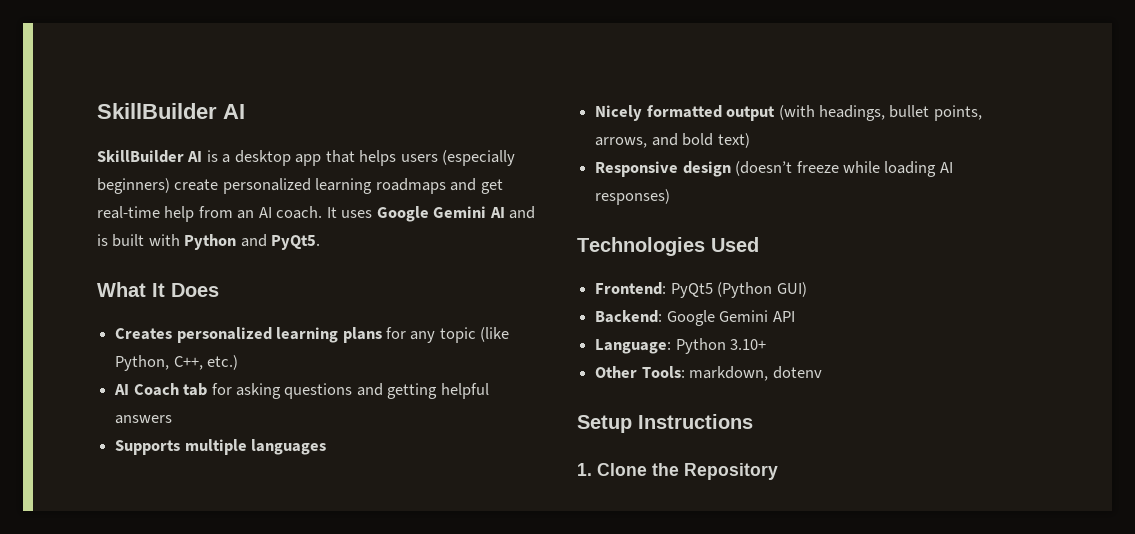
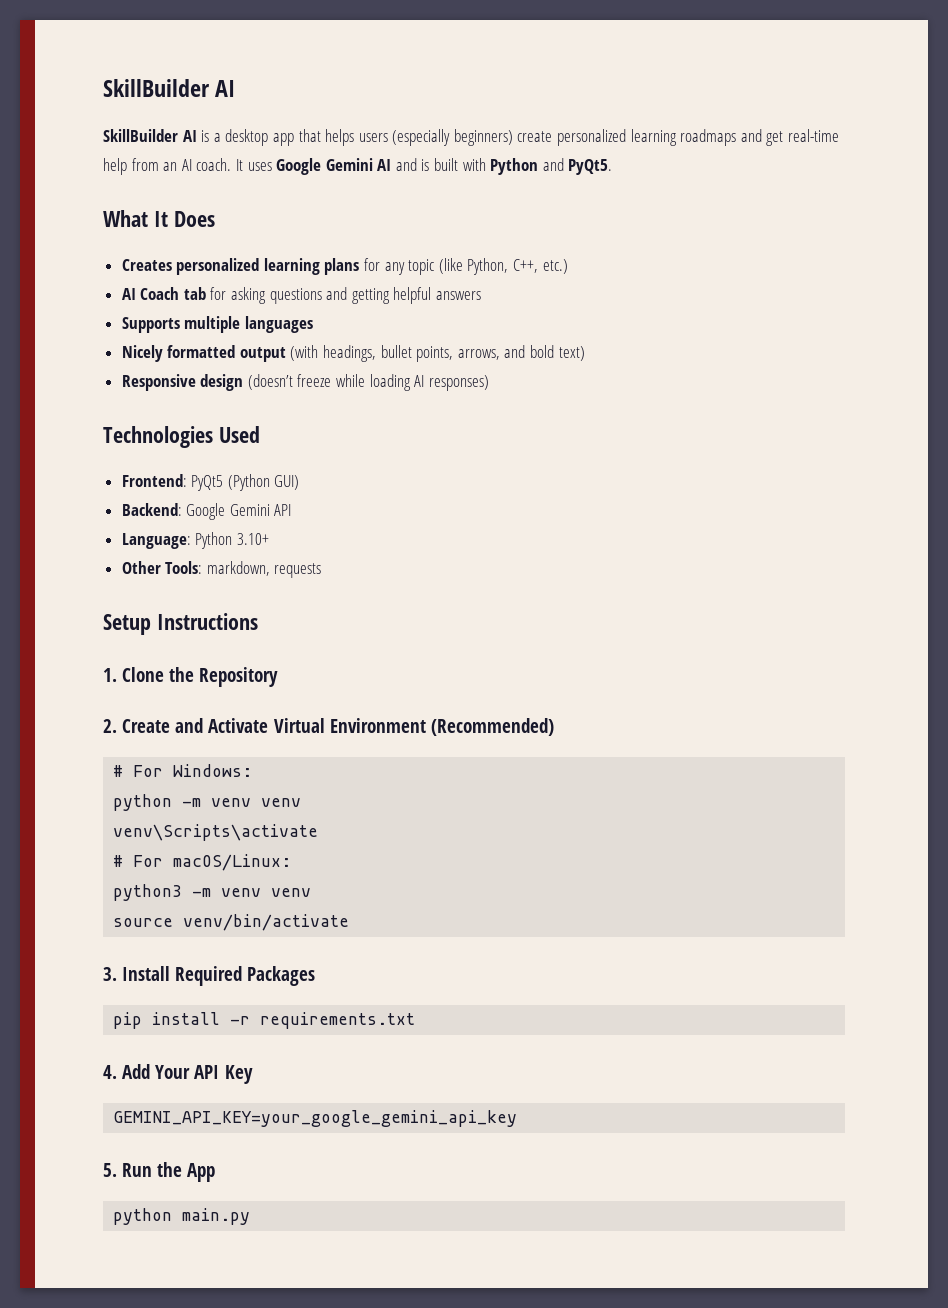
[772,366,822,379] dotenv -> [274,563,322,578] requests
(778, 471) none -> [103,718,554,736] [113,764,253,777] [113,794,302,811] [113,824,319,841] [113,854,292,871] [113,884,312,901] [113,914,350,931] [103,966,316,986] [113,1012,416,1029] [103,1064,253,1084] [113,1110,518,1127] [103,1162,216,1182] [113,1208,251,1225] // 2. Create and Activate Virtual Environment (Recommended) // # For Windows: // python -m venv venv // venv\Scripts\activate // # For macOS/Linux: // python3 -m venv venv // source venv/bin/activate // 3. Install Required Packages // pip install -r requirements.txt // 4. Add Your API Key // GEMINI_API_KEY=your_google_gemini_api_key // 5. Run the App // python main.py

